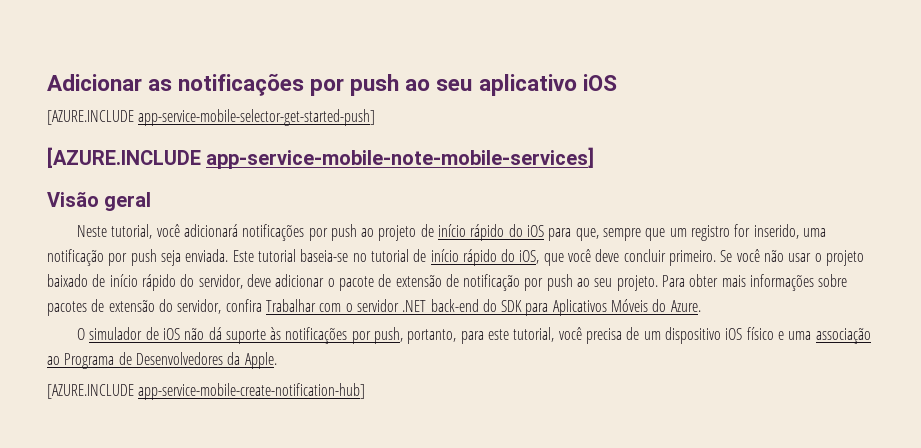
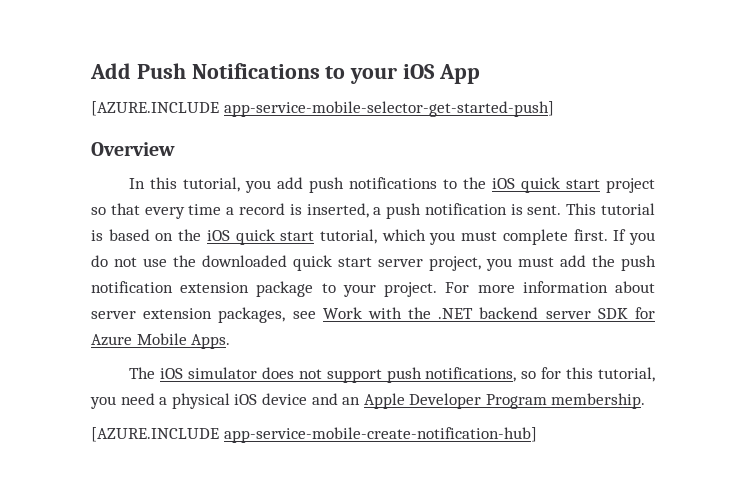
[47,73,617,96] Adicionar as notificações por push ao seu aplicativo iOS -> [90,63,480,84] Add Push Notifications to your iOS App
[47,147,595,169] [47,192,152,211] [76,224,826,241] [47,249,865,266] [47,274,848,291] [47,299,701,316] [76,327,871,344] [47,352,277,369] [AZURE.INCLUDE app-service-mobile-note-mobile-services] // Visão geral // Neste tutorial, você adicionará notificações por push ao projeto de início rápido do iOS para que, sempre que um registro for inserido, uma notificação por push seja enviada. Este tutorial baseia-se no tutorial de início rápido do iOS, que você deve concluir primeiro. Se você não usar o projeto baixado de início rápido do servidor, deve adicionar o pacote de extensão de notificação por push ao seu projeto. Para obter mais informações sobre pacotes de extensão do servidor, confira Trabalhar com o servidor .NET back-end do SDK para Aplicativos Móveis do Azure. // O simulador de iOS não dá suporte às notificações por push, portanto, para este tutorial, você precisa de um dispositivo iOS físico e uma associação ao Programa de Desenvolvedores da Apple. -> [91,142,175,156] [129,177,655,193] [91,203,655,219] [91,229,655,245] [91,255,656,271] [91,281,655,297] [91,307,655,323] [91,333,231,349] [129,367,655,383] [90,393,646,409] Overview // In this tutorial, you add push notifications to the iOS quick start project so that every time a record is inserted, a push notification is sent. This tutorial is based on the iOS quick start tutorial, which you must complete first. If you do not use the downloaded quick start server project, you must add the push notification extension package to your project. For more information about server extension packages, see Work with the .NET backend server SDK for Azure Mobile Apps. // The iOS simulator does not support push notifications, so for this tutorial, you need a physical iOS device and an Apple Developer Program membership.

